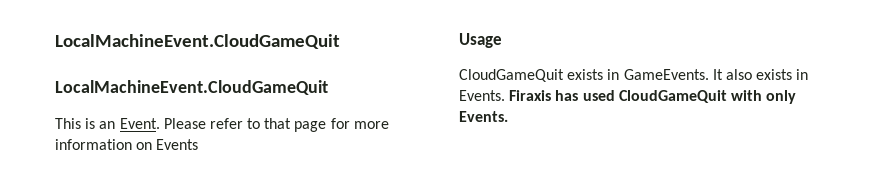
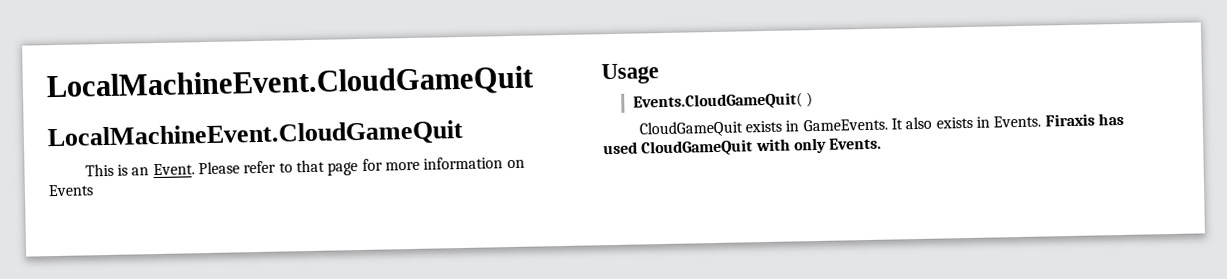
(502, 40) none -> [632,92,813,111] // Events.CloudGameQuit( )

